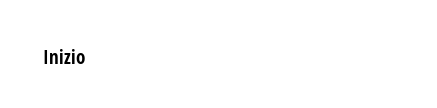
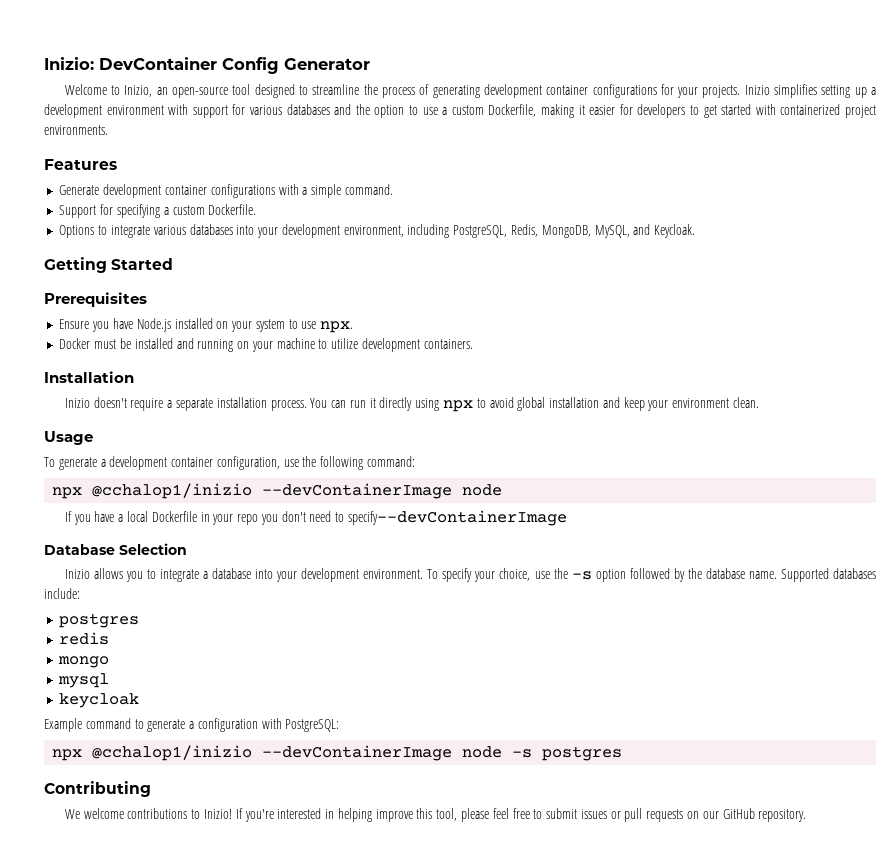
[43,49,85,64] Inizio -> [44,57,370,74] [64,84,876,98] [44,104,877,118] [44,125,108,135] [44,159,117,170] [59,184,393,198] [59,204,257,218] [59,224,696,238] [44,257,174,273] [44,292,147,307] [59,318,354,333] [59,338,473,352] [44,371,134,383] [64,397,759,412] [44,431,93,445] [44,456,416,470] [52,483,503,499] [64,510,567,526] [44,543,187,555] [64,568,876,582] [44,588,80,599] [59,613,140,628] [59,632,110,645] [58,656,110,668] [58,673,110,688] [59,693,140,708] [44,718,340,732] [52,745,623,761] [44,781,151,797] [64,808,807,822] Inizio: DevContainer Config Generator // Welcome to Inizio, an open-source tool designed to streamline the process of generating development container configurations for your projects. Inizio simplifies setting up a development environment with support for various databases and the option to use a custom Dockerfile, making it easier for developers to get started with containerized project environments. // Features // Generate development container configurations with a simple command. // Support for specifying a custom Dockerfile. // Options to integrate various databases into your development environment, including PostgreSQL, Redis, MongoDB, MySQL, and Keycloak. // Getting Started // Prerequisites // Ensure you have Node.js installed on your system to use npx. // Docker must be installed and running on your machine to utilize development containers. // Installation // Inizio doesn't require a separate installation process. You can run it directly using npx to avoid global installation and keep your environment clean. // Usage // To generate a development container configuration, use the following command: // npx @cchalop1/inizio --devContainerImage node // If you have a local Dockerfile in your repo you don't need to specify--devContainerImage // Database Selection // Inizio allows you to integrate a database into your development environment. To specify your choice, use the -s option followed by the database name. Supported databases include: // postgres // redis // mongo // mysql // keycloak // Example command to generate a configuration with PostgreSQL: // npx @cchalop1/inizio --devContainerImage node -s postgres // Contributing // We welcome contributions to Inizio! If you're interested in helping improve this tool, please feel free to submit issues or pull requests on our GitHub repository.

